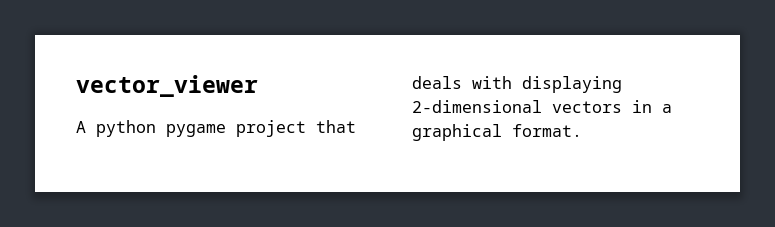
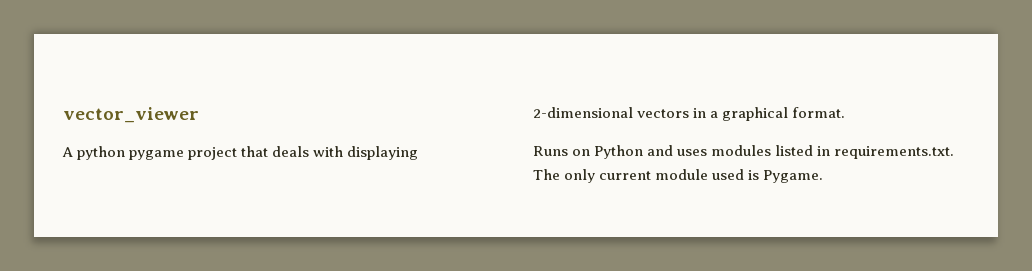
(582, 130) none -> [533,145,955,159] [533,169,824,183] // Runs on Python and uses modules listed in requirements.txt. The only current module used is Pygame.

